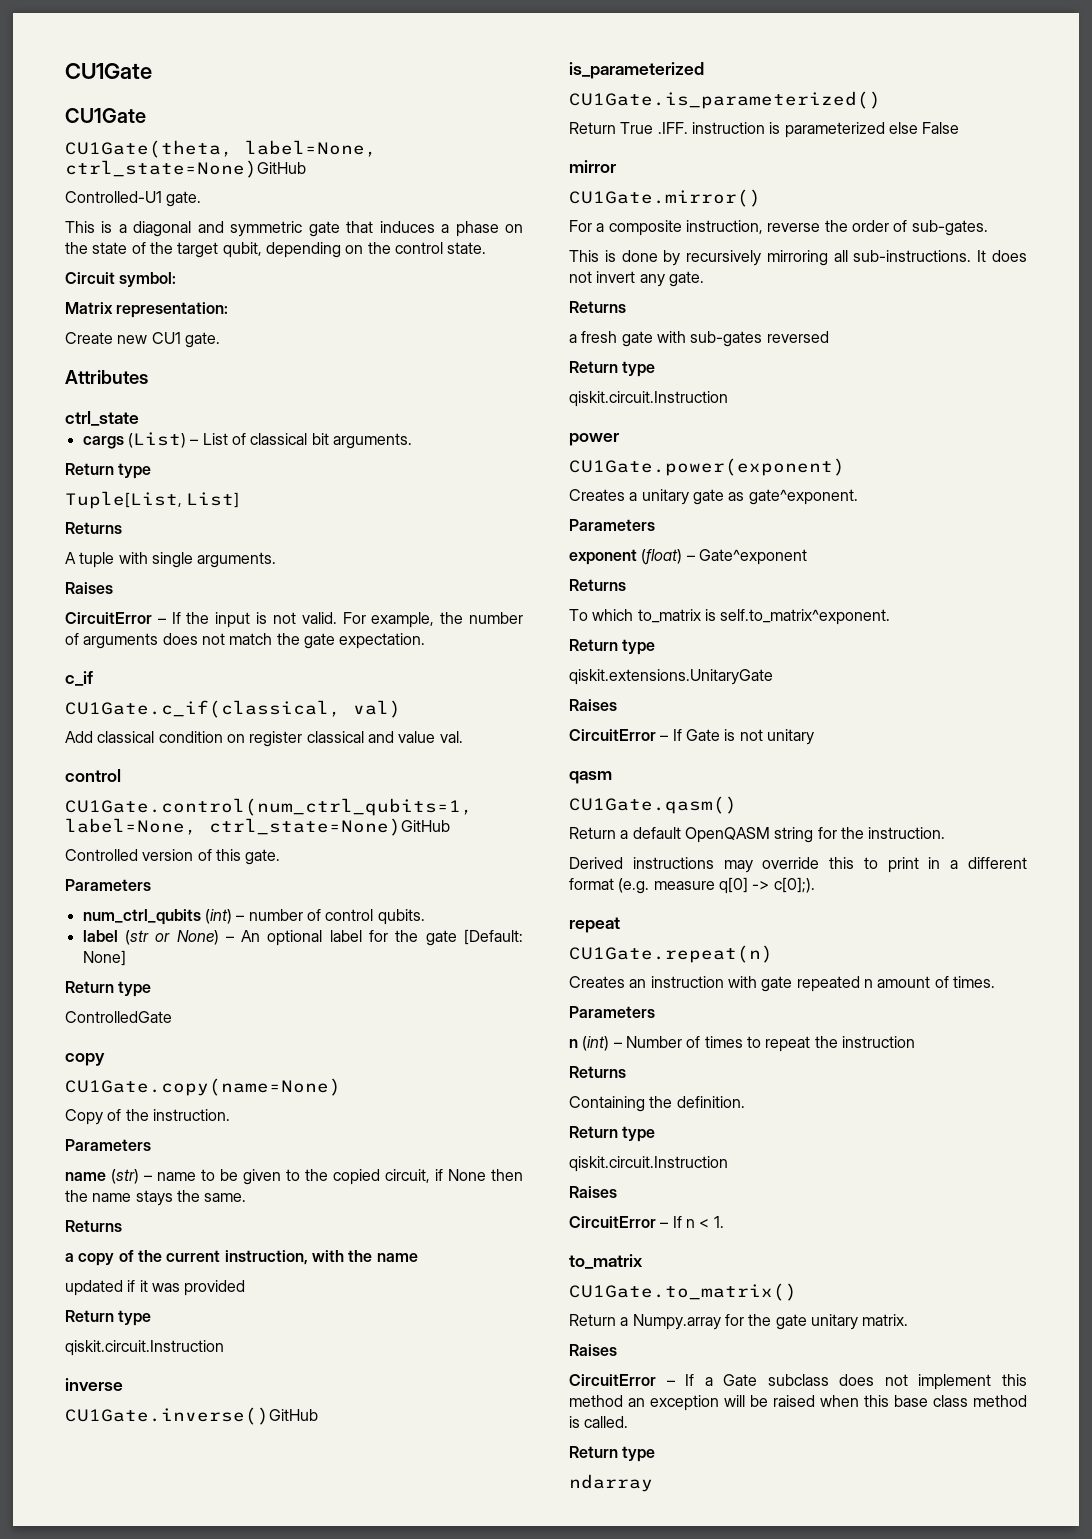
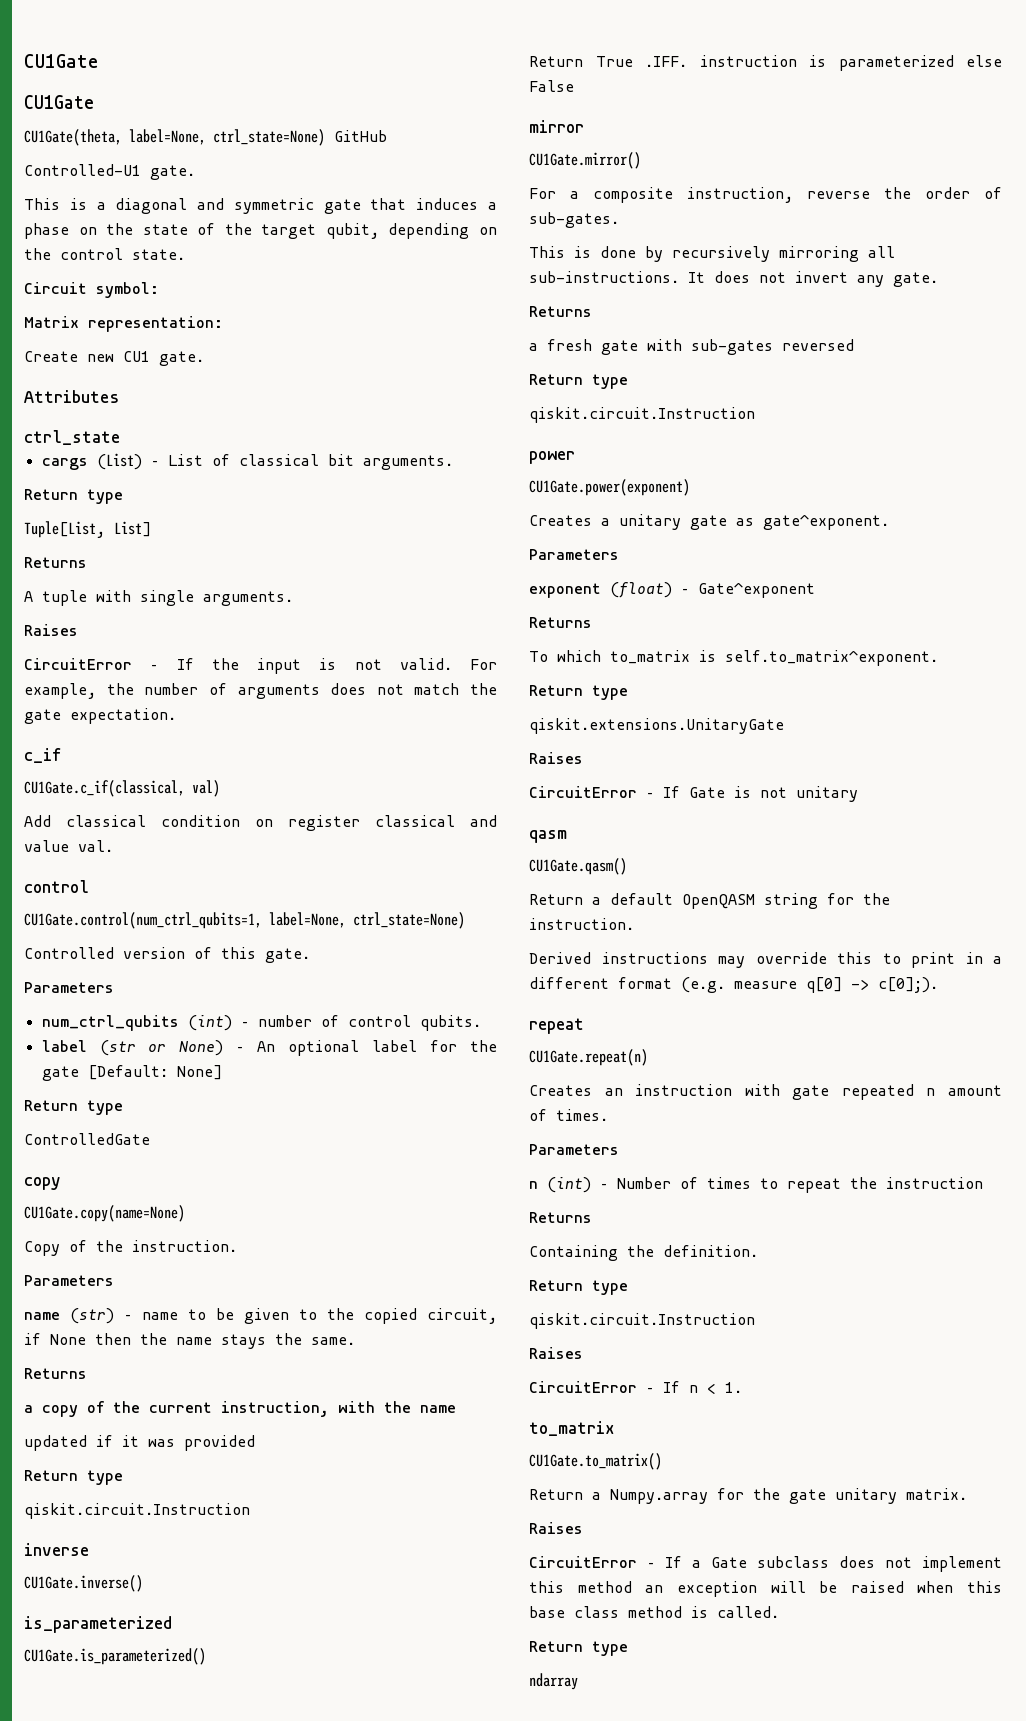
[65,160,306,178] ctrl_state=None)GitHub -> [213,129,387,146] ctrl_state=None) GitHub
[209,818,450,836] ctrl_state=None)GitHub -> [353,912,465,929] ctrl_state=None)
[65,1407,318,1425] CU1Gate.inverse()GitHub -> [24,1575,143,1592] CU1Gate.inverse()

